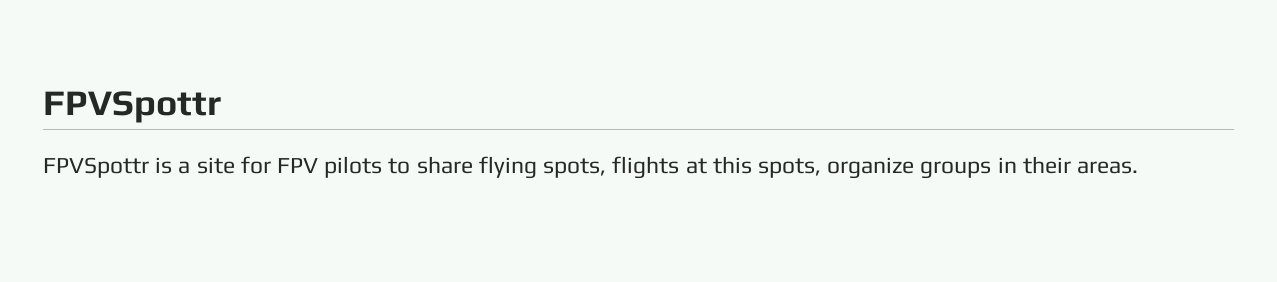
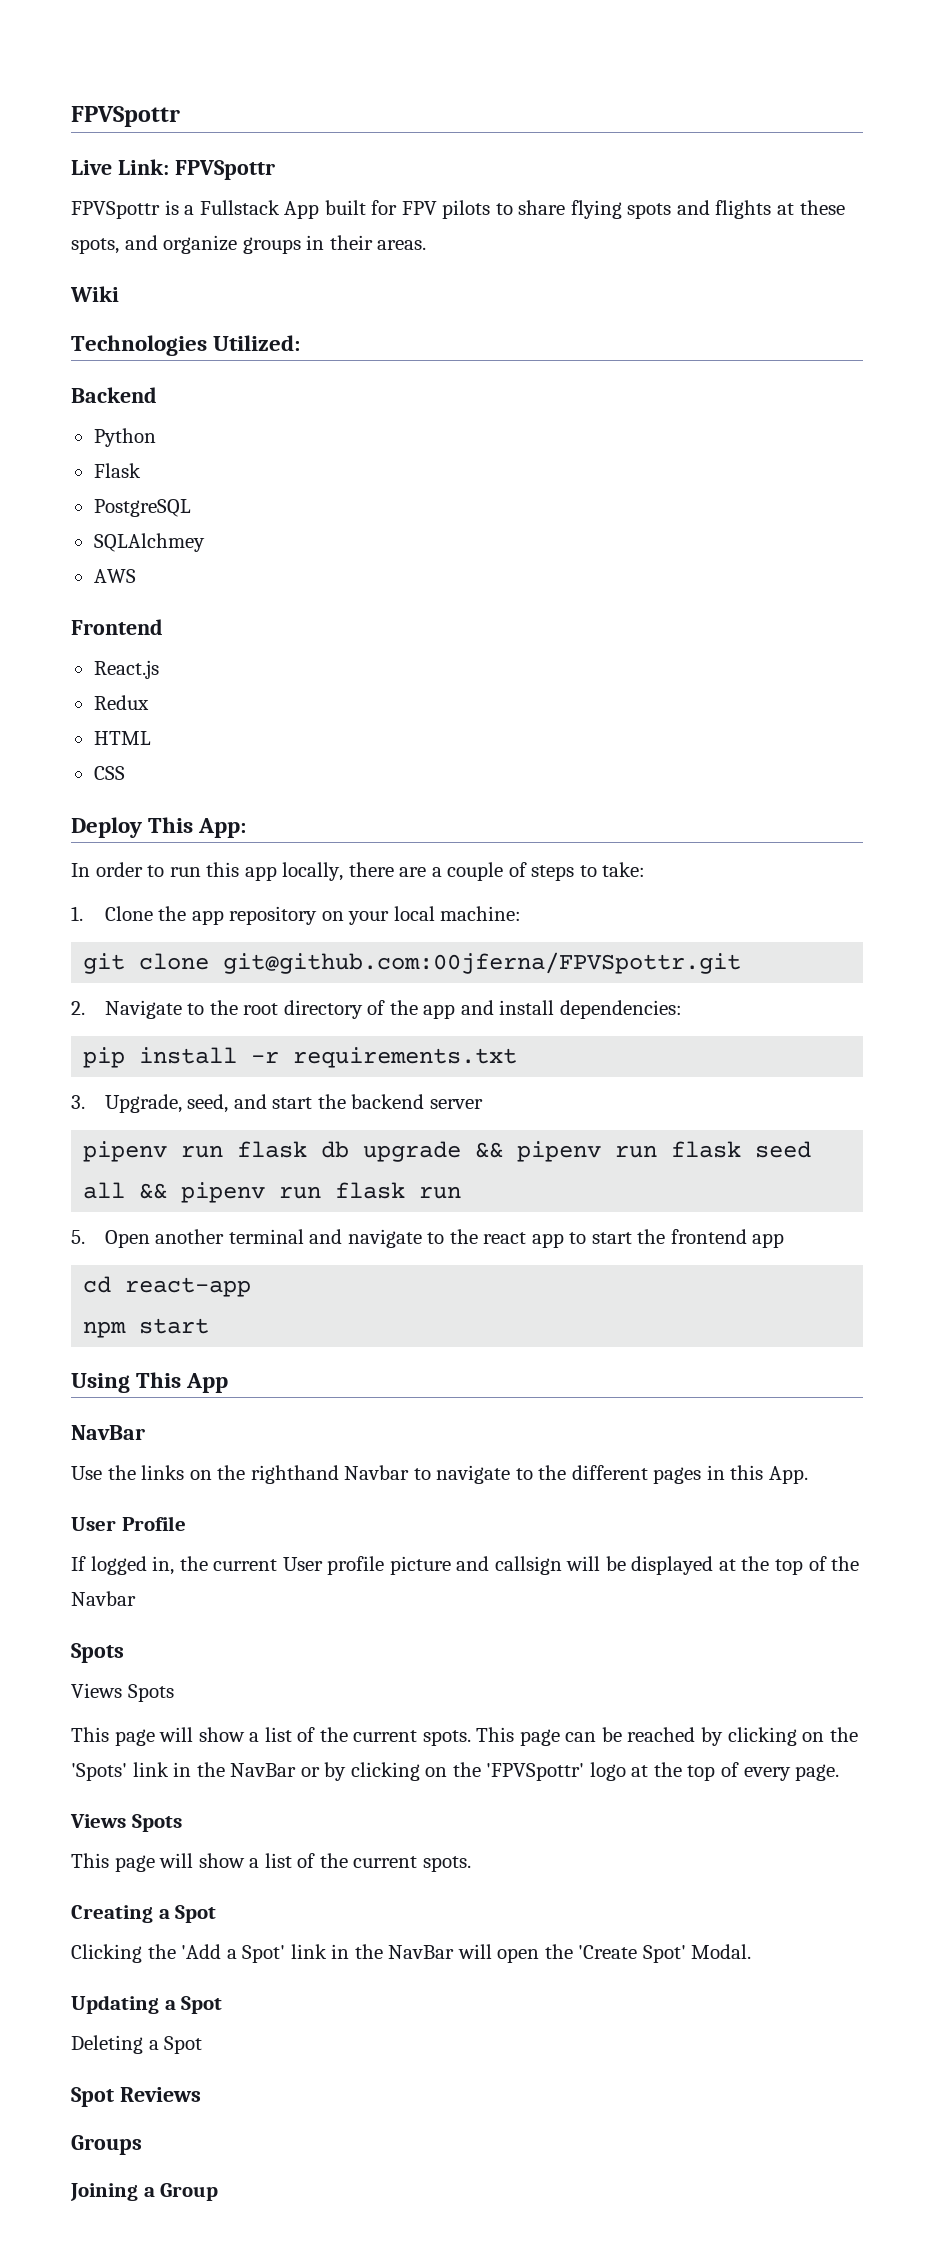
[43,91,221,123] FPVSpottr -> [71,106,180,127] [71,159,275,180] FPVSpottr // Live Link: FPVSpottr
[196,157,235,174] site -> [199,200,366,219] Fullstack App built
[543,156,821,179] spots, flights at this spots, -> [627,200,845,219] [71,235,158,254] spots and flights at these spots, and
(1138, 167) none -> [70,286,119,302] [71,335,301,356] [71,387,157,403] [93,428,156,447] [93,463,141,478] [93,499,191,517] [93,533,205,552] [93,569,136,583] [71,619,163,635] [93,660,159,679] [93,695,149,710] [93,731,151,745] [93,766,125,780] [71,817,247,838] [71,862,646,881] [71,906,522,925] [83,952,742,974] [71,1000,682,1019] [83,1047,518,1068] [71,1094,483,1113] [83,1141,812,1162] [83,1182,462,1203] [71,1229,785,1248] [83,1276,252,1297] [83,1318,210,1338] [71,1372,229,1393] [71,1425,145,1440] [71,1465,809,1484] [71,1516,186,1531] [71,1556,860,1575] [71,1591,136,1606] [71,1643,124,1663] [71,1683,174,1702] [71,1727,858,1746] [71,1762,840,1781] [70,1814,182,1832] [71,1853,471,1872] [71,1905,217,1923] [71,1944,752,1963] [71,1995,223,2014] [71,2035,203,2054] [71,2087,201,2107] [71,2135,142,2155] [70,2183,219,2201] // Wiki // Technologies Utilized: // Backend // Python // Flask // PostgreSQL // SQLAlchmey // AWS // Frontend // React.js // Redux // HTML // CSS // Deploy This App: // In order to run this app locally, there are a couple of steps to take: // 1. Clone the app repository on your local machine: // git clone git@github.com:00jferna/FPVSpottr.git // 2. Navigate to the root directory of the app and install dependencies: // pip install -r requirements.txt // 3. Upgrade, seed, and start the backend server // pipenv run flask db upgrade && pipenv run flask seed all && pipenv run flask run // 5. Open another terminal and navigate to the react app to start the frontend app // cd react-app // npm start // Using This App // NavBar // Use the links on the righthand Navbar to navigate to the different pages in this App. // User Profile // If logged in, the current User profile picture and callsign will be displayed at the top of the Navbar // Spots // Views Spots // This page will show a list of the current spots. This page can be reached by clicking on the 'Spots' link in the NavBar or by clicking on the 'FPVSpottr' logo at the top of every page. // Views Spots // This page will show a list of the current spots. // Creating a Spot // Clicking the 'Add a Spot' link in the NavBar will open the 'Create Spot' Modal. // Updating a Spot // Deleting a Spot // Spot Reviews // Groups // Joining a Group

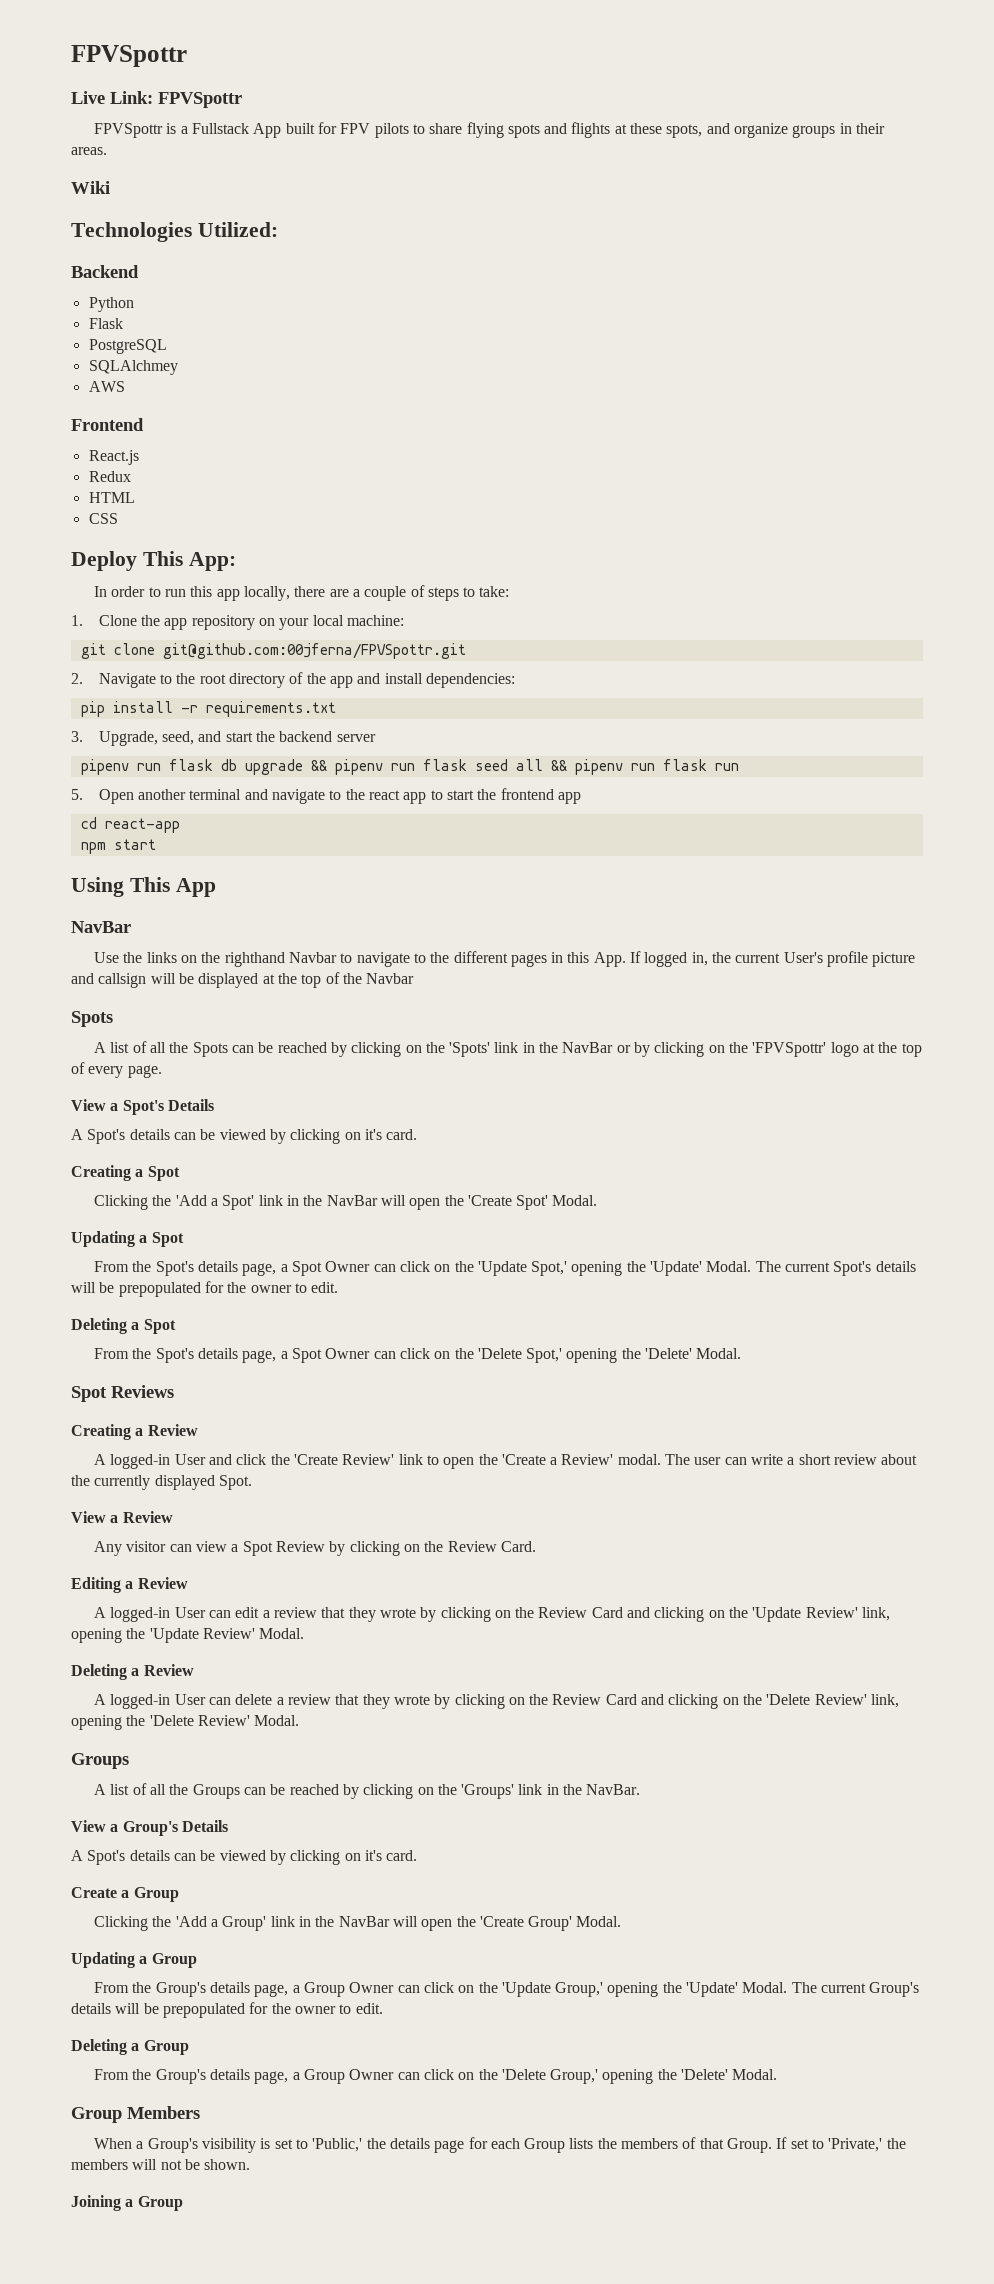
[71,1516,186,1531] // User Profile // -> (626, 959) none
[282,1557,323,1571] User -> [783,952,823,963] User's
[71,1683,174,1702] [71,1727,560,1746] Views Spots // This page will show a list of the current spots. This page -> [94,1041,228,1057] A list of all the Spots
[70,1814,182,1832] [71,1853,471,1872] Views Spots // This page will show a list of the current spots. -> [71,1099,214,1115] [71,1129,418,1144] View a Spot's Details // A Spot's details can be viewed by clicking on it's card.
[71,2035,203,2054] [71,2087,201,2107] [71,2135,142,2155] Deleting a Spot // Spot Reviews // Groups -> [94,1261,916,1276] [71,1281,339,1297] [71,1318,176,1334] [94,1348,742,1363] [71,1385,174,1402] [71,1424,198,1440] [94,1454,918,1469] [71,1475,252,1490] [71,1511,173,1523] [94,1541,536,1556] [71,1577,188,1593] [94,1607,891,1622] [71,1628,305,1643] [71,1664,194,1680] [94,1694,900,1709] [71,1715,300,1730] [71,1753,129,1769] [94,1783,641,1799] [71,1820,228,1836] [71,1850,418,1865] [71,1887,179,1902] [94,1916,622,1931] [71,1952,197,1968] [94,1982,920,1997] [71,2002,383,2018] [71,2039,189,2055] [94,2069,778,2084] [71,2106,200,2123] [94,2137,906,2153] [71,2159,251,2170] From the Spot's details page, a Spot Owner can click on the 'Update Spot,' opening the 'Update' Modal. The current Spot's details will be prepopulated for the owner to edit. // Deleting a Spot // From the Spot's details page, a Spot Owner can click on the 'Delete Spot,' opening the 'Delete' Modal. // Spot Reviews // Creating a Review // A logged-in User and click the 'Create Review' link to open the 'Create a Review' modal. The user can write a short review about the currently displayed Spot. // View a Review // Any visitor can view a Spot Review by clicking on the Review Card. // Editing a Review // A logged-in User can edit a review that they wrote by clicking on the Review Card and clicking on the 'Update Review' link, opening the 'Update Review' Modal. // Deleting a Review // A logged-in User can delete a review that they wrote by clicking on the Review Card and clicking on the 'Delete Review' link, opening the 'Delete Review' Modal. // Groups // A list of all the Groups can be reached by clicking on the 'Groups' link in the NavBar. // View a Group's Details // A Spot's details can be viewed by clicking on it's card. // Create a Group // Clicking the 'Add a Group' link in the NavBar will open the 'Create Group' Modal. // Updating a Group // From the Group's details page, a Group Owner can click on the 'Update Group,' opening the 'Update' Modal. The current Group's details will be prepopulated for the owner to edit. // Deleting a Group // From the Group's details page, a Group Owner can click on the 'Delete Group,' opening the 'Delete' Modal. // Group Members // When a Group's visibility is set to 'Public,' the details page for each Group lists the members of that Group. If set to 'Private,' the members will not be shown.

